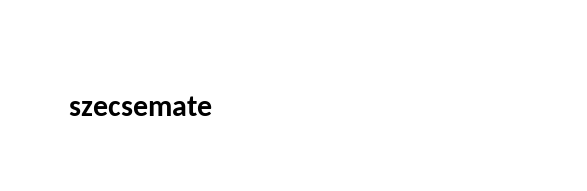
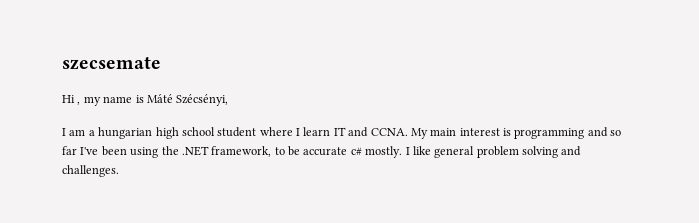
(212, 106) none -> [62,94,229,106] [62,127,622,139] [62,146,582,158] [62,165,119,177] // Hi , my name is Máté Szécsényi, // I am a hungarian high school student where I learn IT and CCNA. My main interest is programming and so far I've been using the .NET framework, to be accurate c# mostly. I like general problem solving and challenges.

